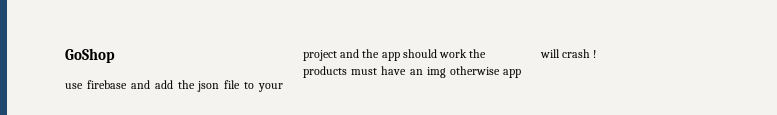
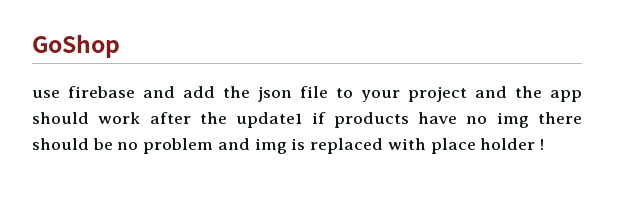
[469,49,487,58] [303,66,521,78] [540,49,591,58] the products must have an img otherwise app will crash -> [149,112,583,128] [32,138,536,154] after the update1 if products have no img there should be no problem and img is replaced with place holder

